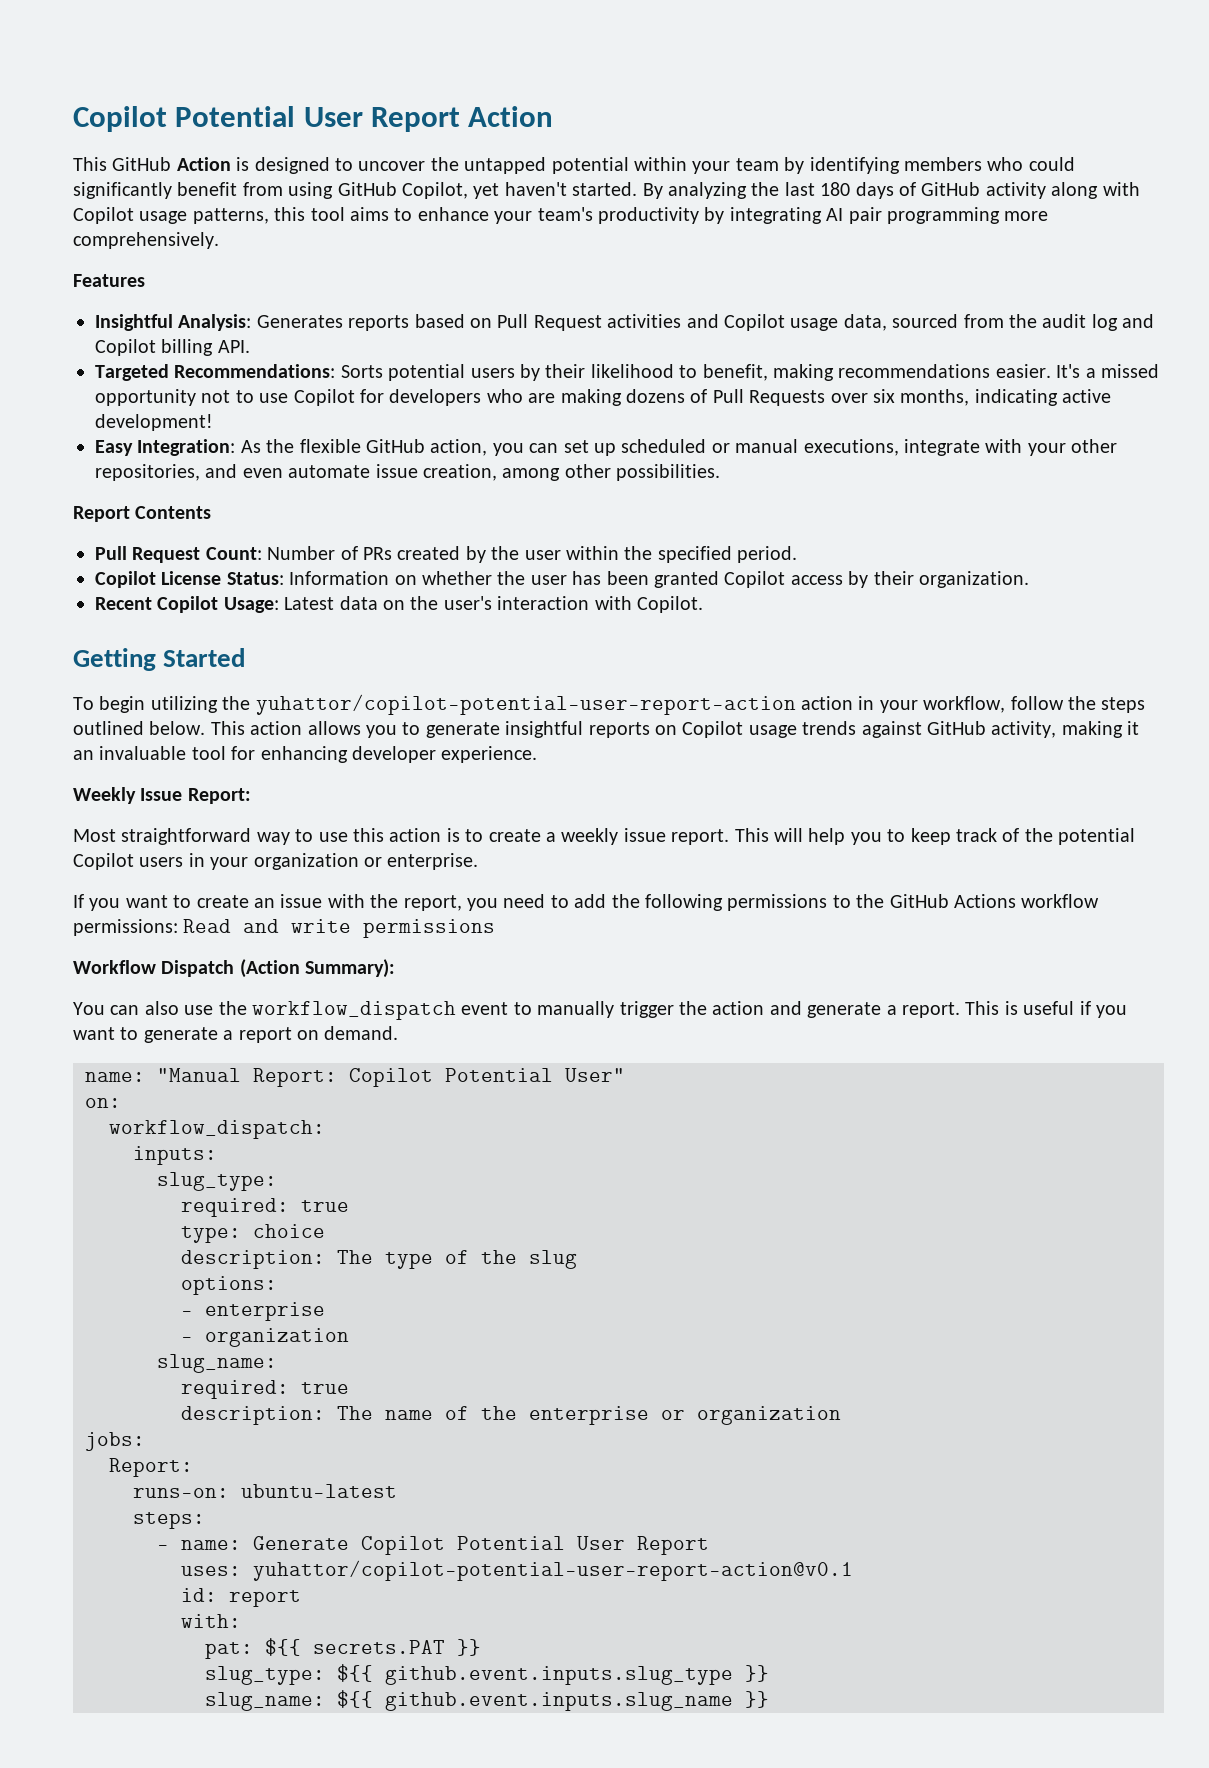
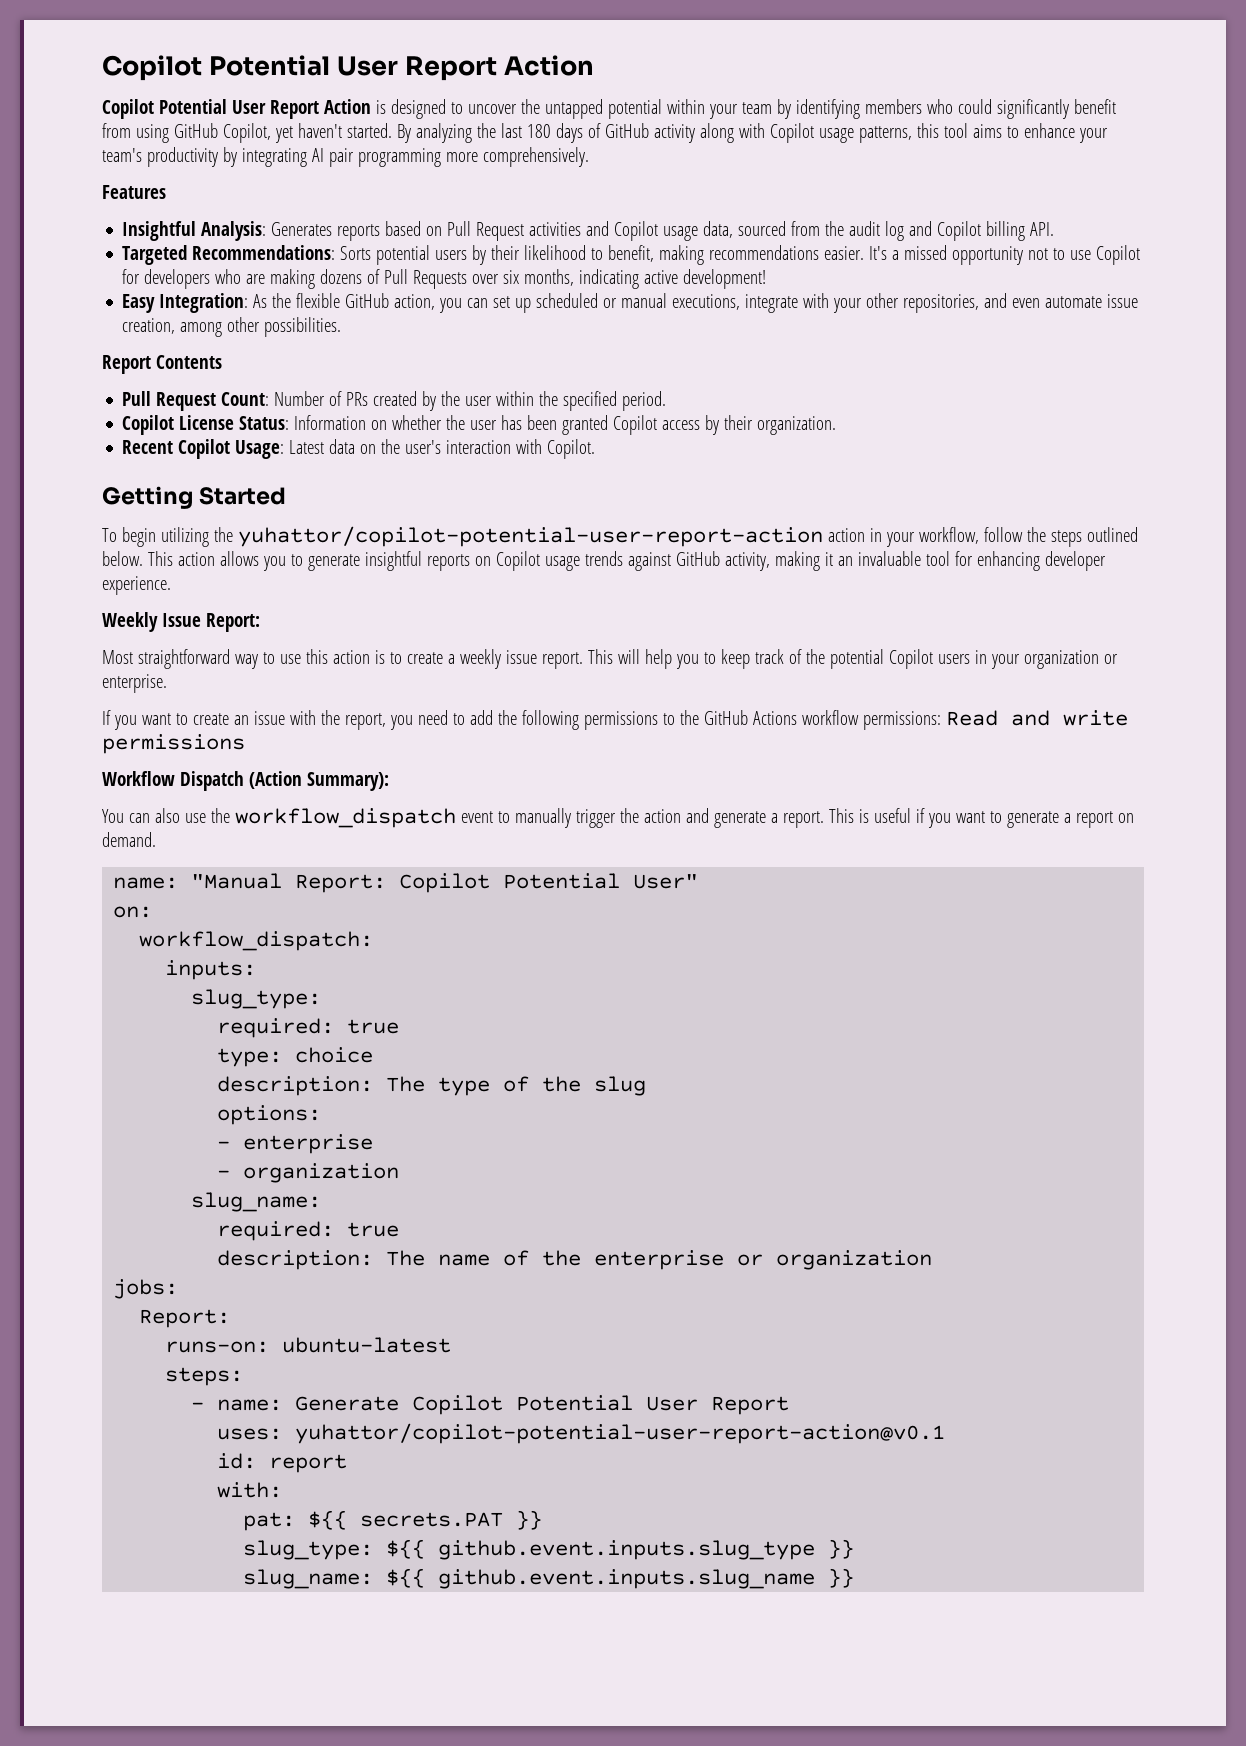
[73,157,172,171] This GitHub -> [102,99,319,119] Copilot Potential User Report

